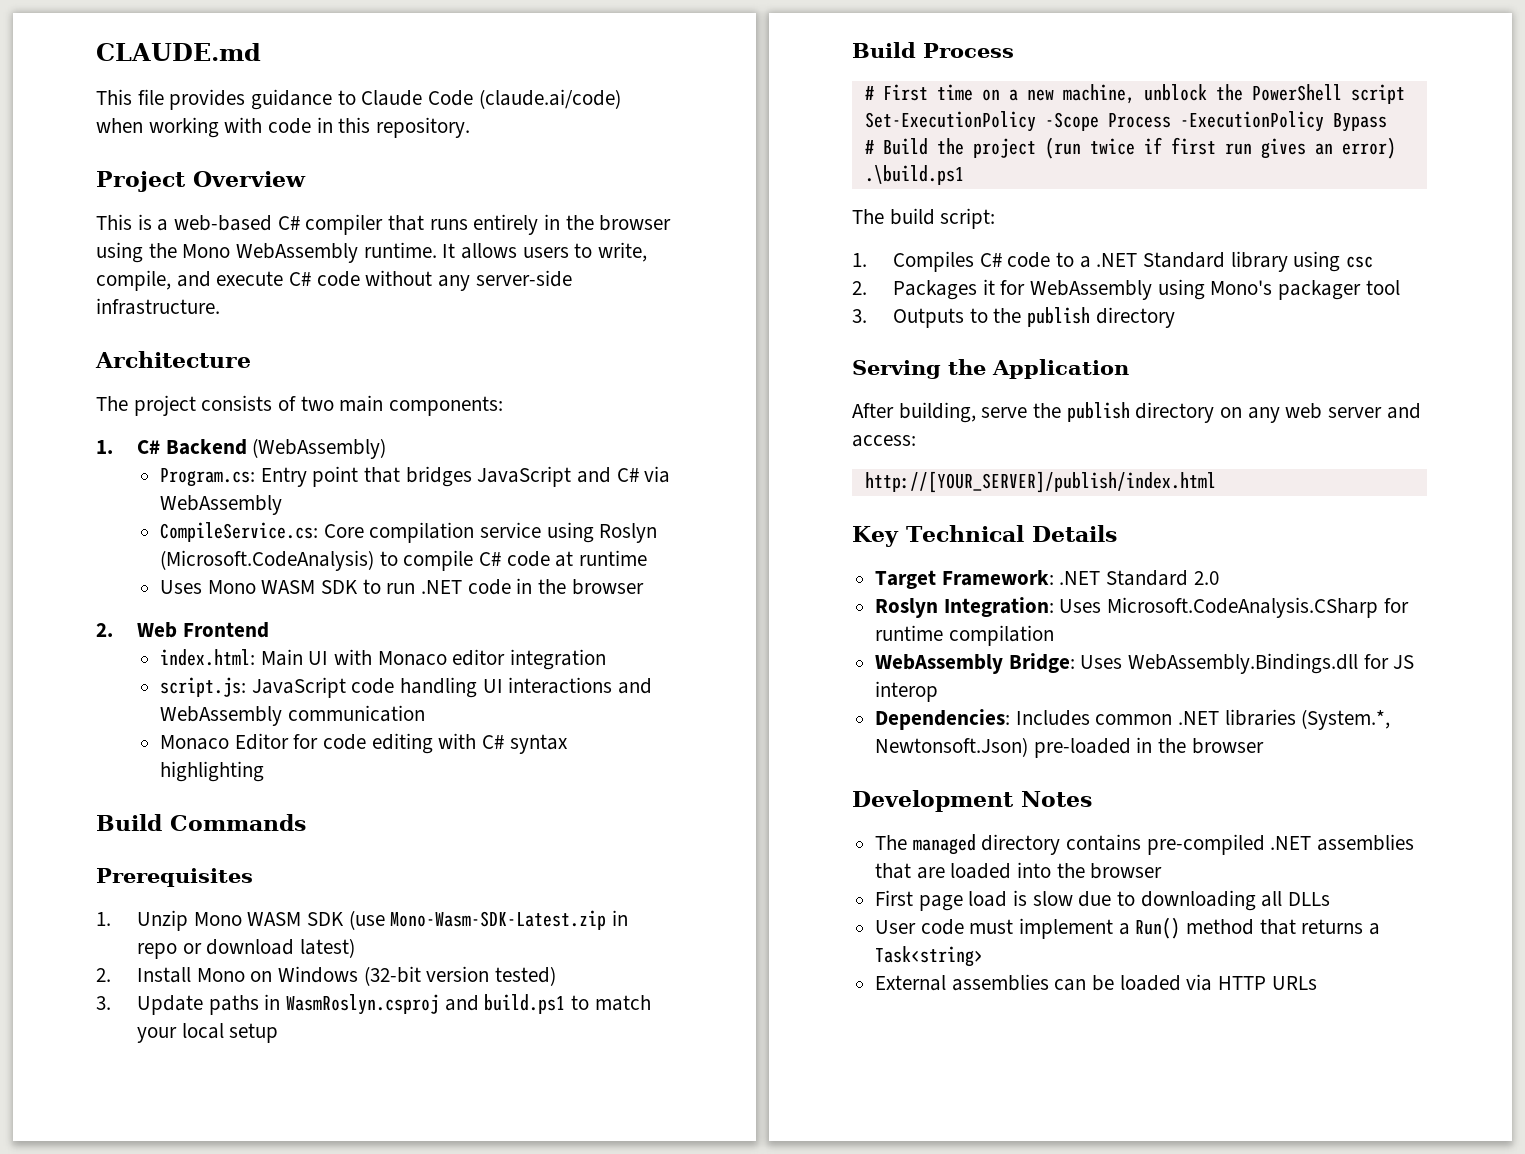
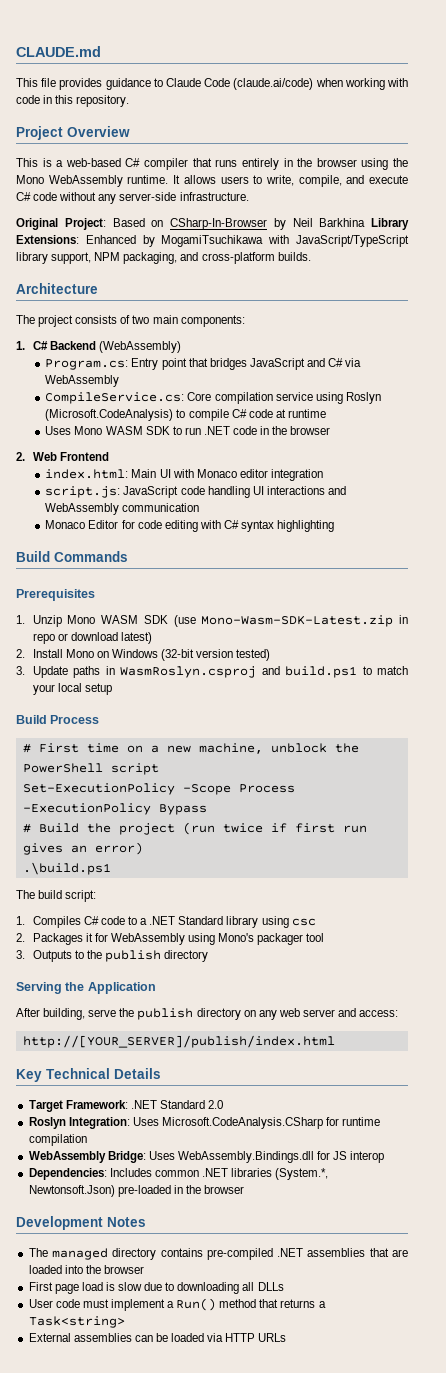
(220, 306) none -> [16,218,409,230] [16,235,409,247] [16,252,311,264] // Original Project: Based on CSharp-In-Browser by Neil Barkhina Library Extensions: Enhanced by MogamiTsuchikawa with JavaScript/TypeScript library support, NPM packaging, and cross-platform builds.

